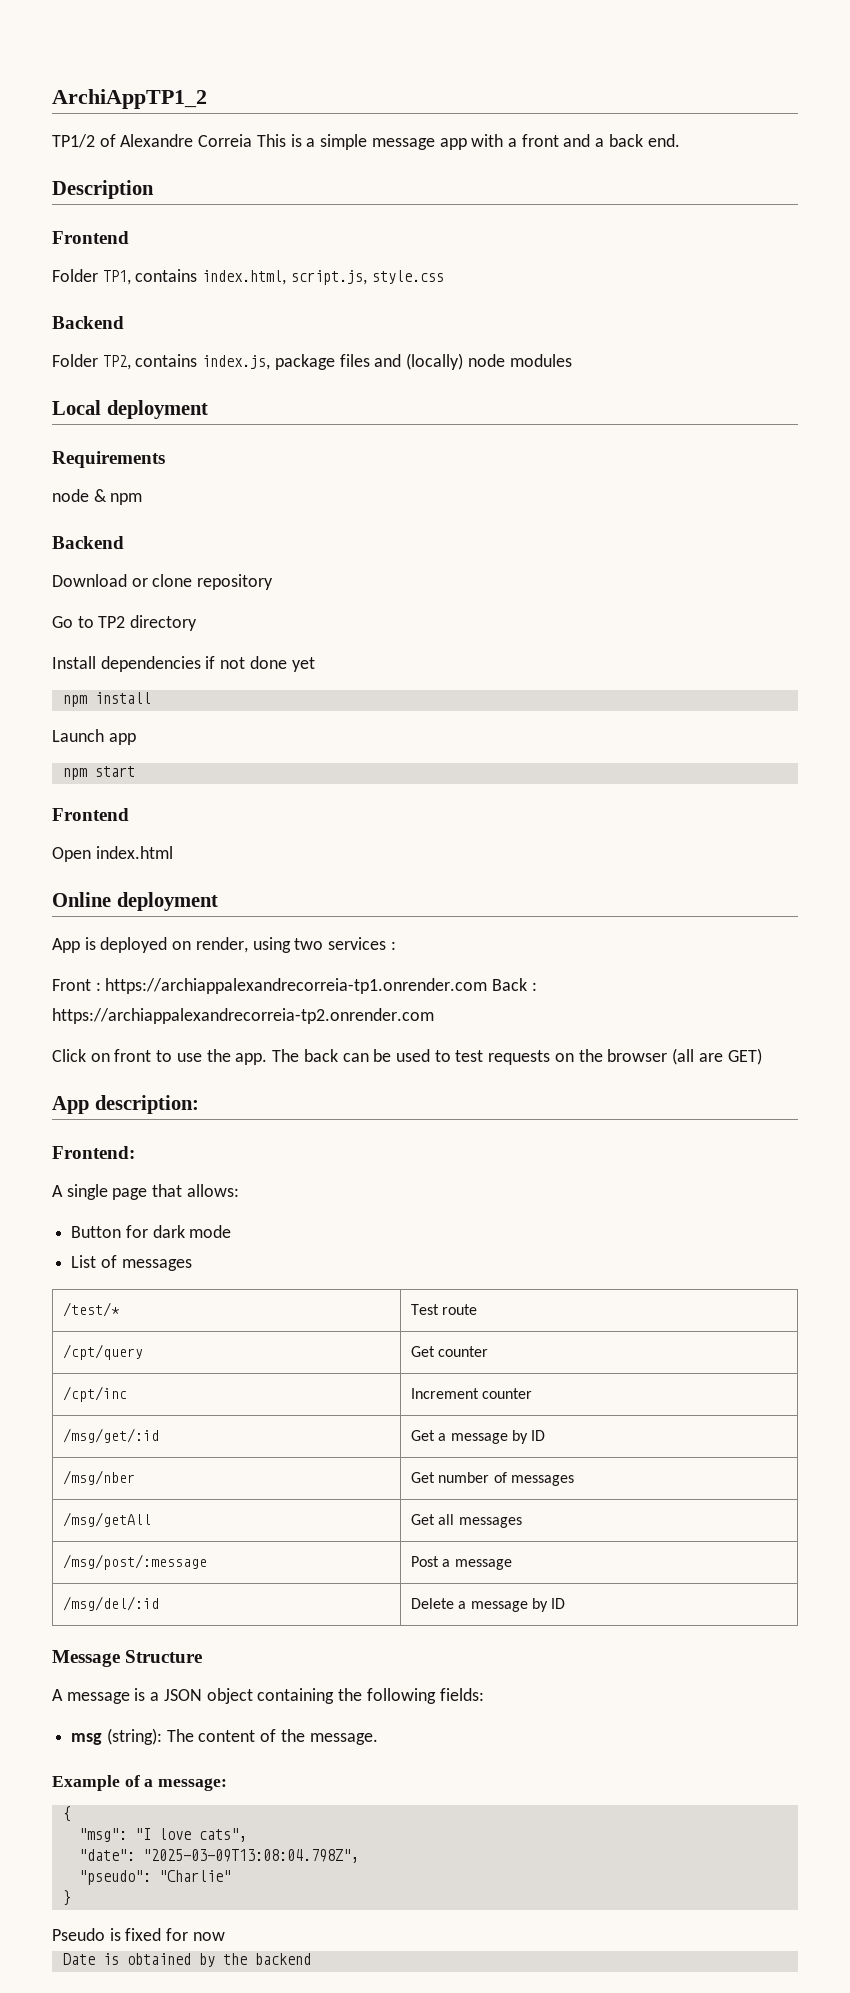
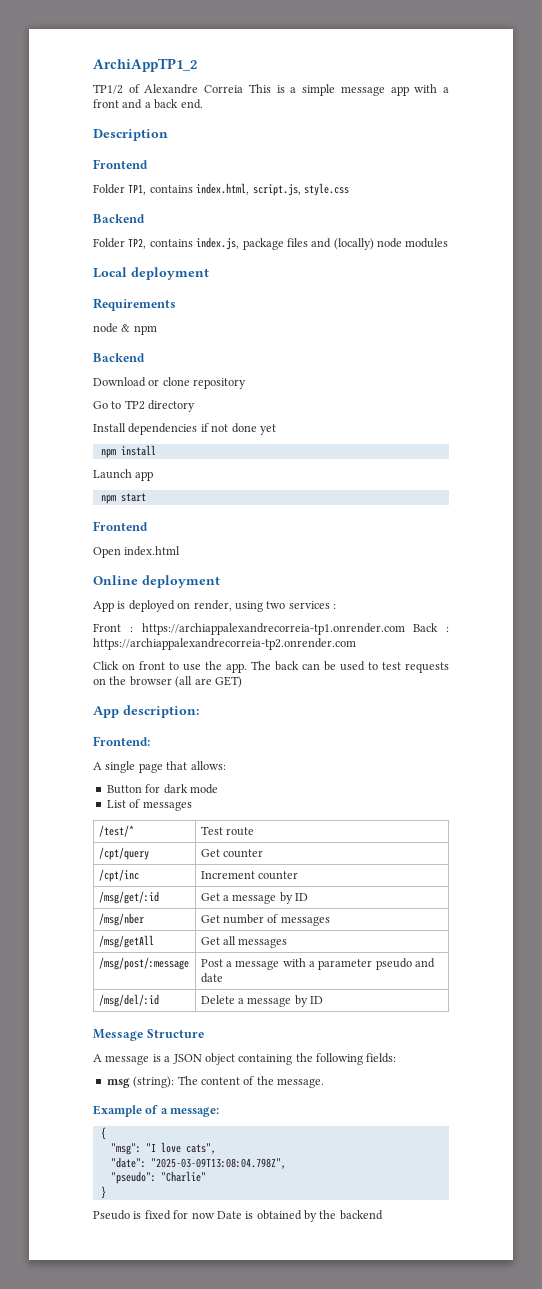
(512, 1564) none -> [282,958,436,970] [200,973,223,983] with a parameter pseudo and date
(225, 1936) // -> (215, 1215) none

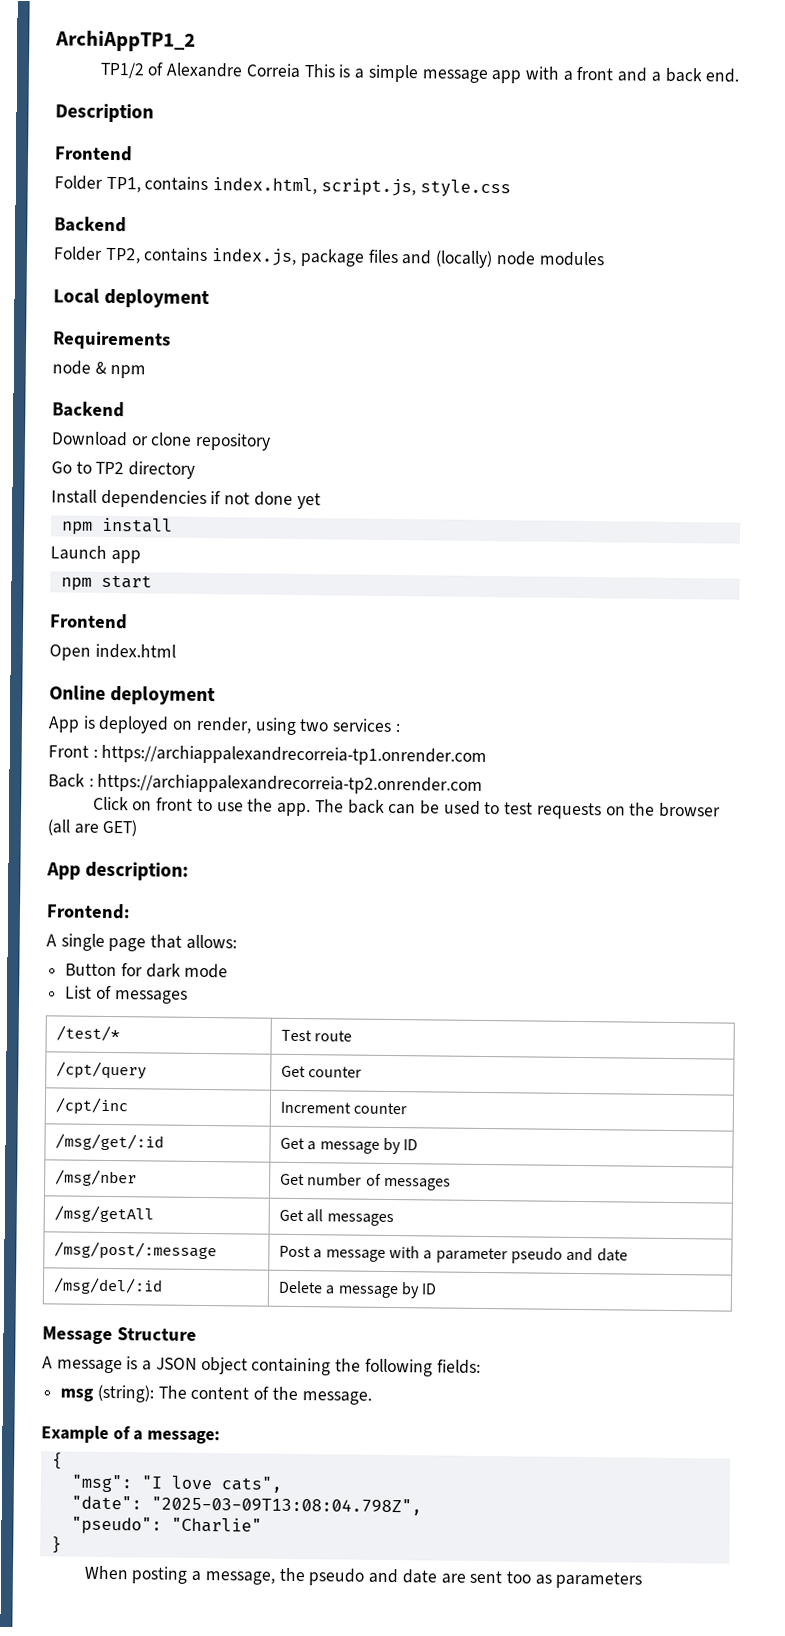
(405, 629) none -> (488, 755) //
[93,1210,383,1222] Pseudo is fixed for now Date is obtained by the backend -> [83,1565,643,1589] When posting a message, the pseudo and date are sent too as parameters

